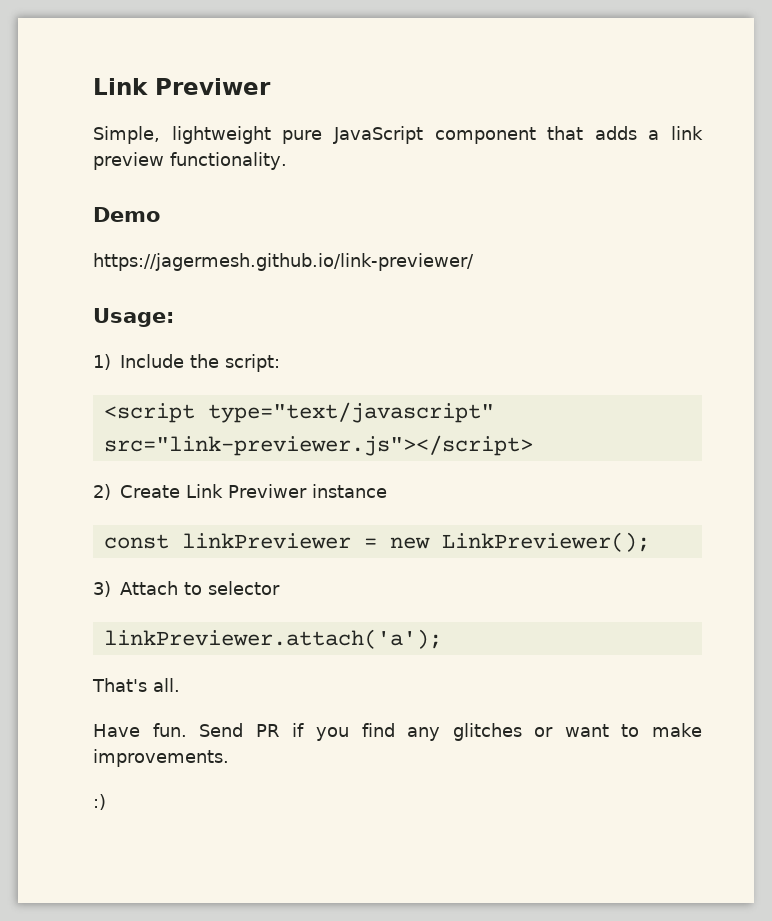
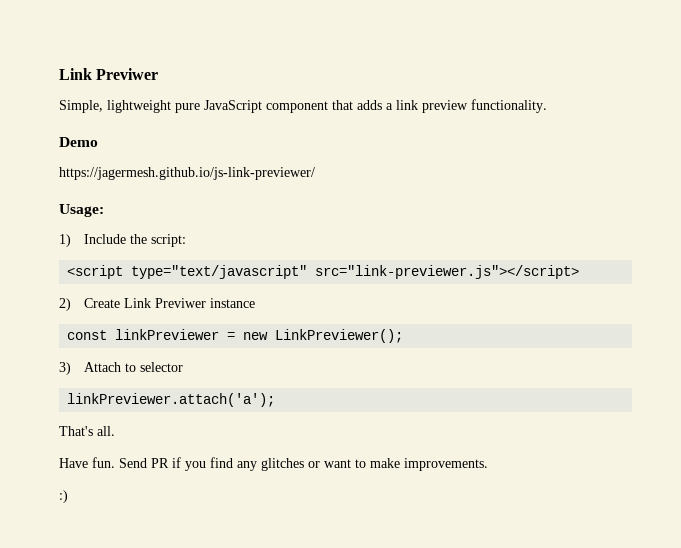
[93,253,474,271] https://jagermesh.github.io/link-previewer/ -> [59,167,315,180] https://jagermesh.github.io/js-link-previewer/

